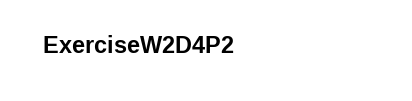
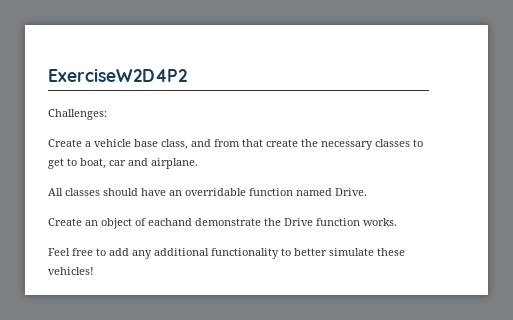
(234, 44) none -> [48,109,107,120] [48,139,423,150] [48,158,198,169] [48,188,367,196] [48,218,397,229] [48,248,405,259] [48,267,94,275] // Challenges: // Create a vehicle base class, and from that create the necessary classes to get to boat, car and airplane. // All classes should have an overridable function named Drive. // Create an object of eachand demonstrate the Drive function works. // Feel free to add any additional functionality to better simulate these vehicles!

